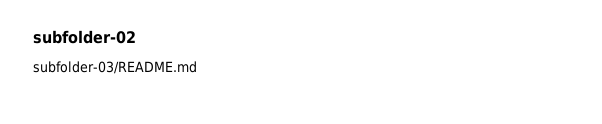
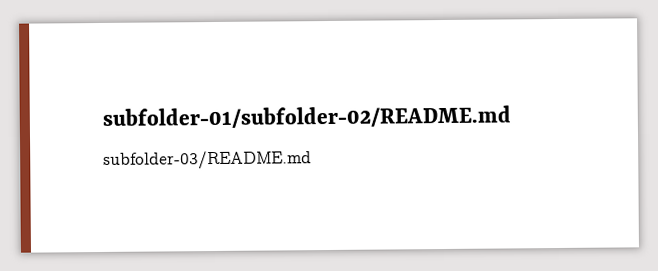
[33,30,136,44] subfolder-02 -> [102,105,511,129] subfolder-01/subfolder-02/README.md

